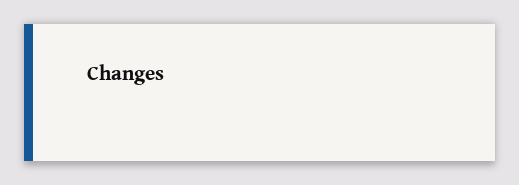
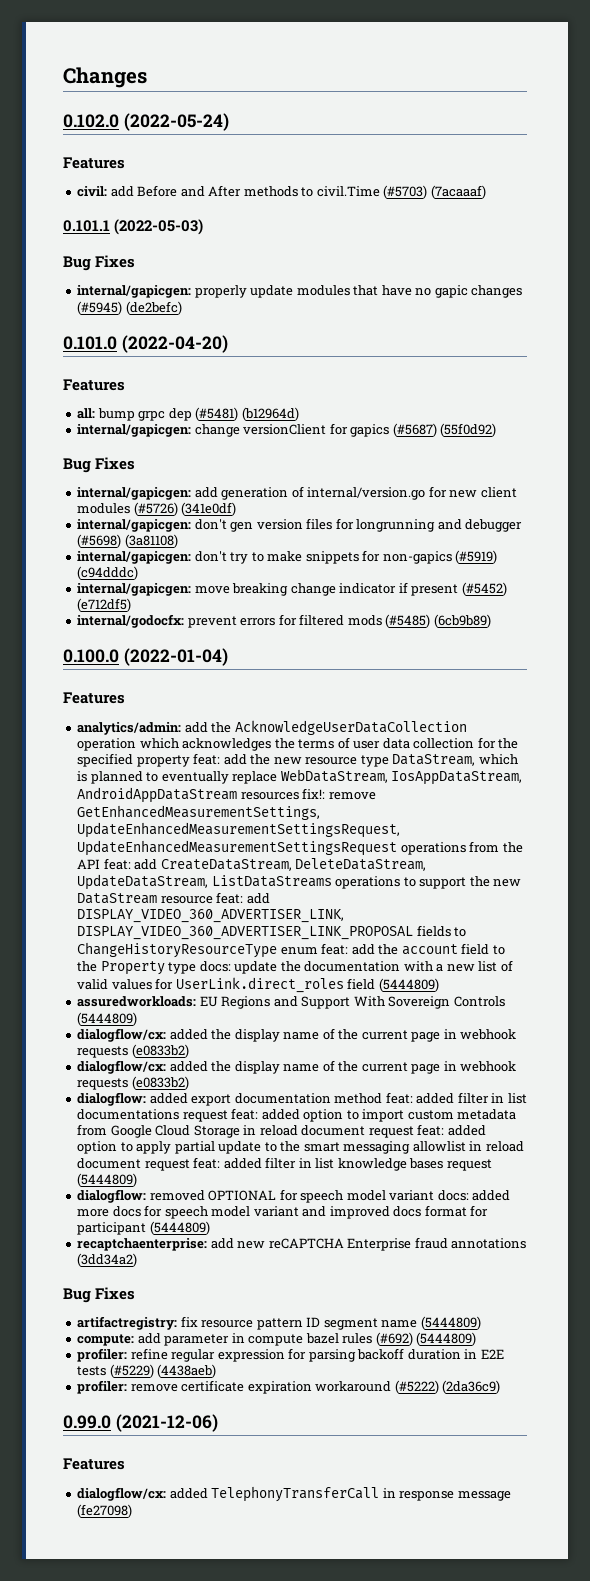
(164, 74) none -> [63,113,229,131] [63,157,125,169] [77,185,486,199] [63,219,204,235] [63,255,136,271] [77,285,523,298] [77,301,182,315] [63,335,228,353] [63,379,125,391] [77,407,299,421] [77,423,497,437] [63,457,136,473] [77,486,517,500] [77,502,237,516] [77,518,523,532] [77,534,178,548] [77,550,498,564] [77,566,139,580] [77,582,507,596] [77,598,132,612] [77,614,491,628] [63,648,228,666] [63,692,125,704] [77,720,467,735] [77,737,519,751] [77,753,518,767] [77,769,523,785] [77,787,376,803] [77,805,321,820] [77,822,401,838] [77,840,523,856] [77,858,427,871] [77,874,522,890] [77,892,270,904] [77,909,345,923] [77,925,467,940] [77,942,505,958] [77,960,513,975] [77,977,439,993] [77,996,505,1009] [77,1012,138,1026] [77,1028,517,1042] [77,1044,189,1058] [77,1060,517,1074] [77,1076,189,1090] [77,1092,527,1106] [77,1108,517,1122] [77,1124,486,1138] [77,1141,524,1154] [77,1157,492,1171] [77,1173,138,1187] [77,1189,511,1203] [77,1205,489,1219] [77,1221,210,1235] [77,1237,527,1251] [77,1253,138,1267] [63,1287,136,1303] [77,1316,481,1330] [77,1332,477,1346] [77,1348,504,1362] [77,1364,217,1378] [77,1380,501,1394] [63,1414,218,1432] [63,1458,125,1470] [77,1486,511,1502] [77,1504,133,1518] // 0.102.0 (2022-05-24) // Features // civil: add Before and After methods to civil.Time (#5703) (7acaaaf) // 0.101.1 (2022-05-03) // Bug Fixes // internal/gapicgen: properly update modules that have no gapic changes (#5945) (de2befc) // 0.101.0 (2022-04-20) // Features // all: bump grpc dep (#5481) (b12964d) // internal/gapicgen: change versionClient for gapics (#5687) (55f0d92) // Bug Fixes // internal/gapicgen: add generation of internal/version.go for new client modules (#5726) (341e0df) // internal/gapicgen: don't gen version files for longrunning and debugger (#5698) (3a81108) // internal/gapicgen: don't try to make snippets for non-gapics (#5919) (c94dddc) // internal/gapicgen: move breaking change indicator if present (#5452) (e712df5) // internal/godocfx: prevent errors for filtered mods (#5485) (6cb9b89) // 0.100.0 (2022-01-04) // Features // analytics/admin: add the AcknowledgeUserDataCollection operation which acknowledges the terms of user data collection for the specified property feat: add the new resource type DataStream, which is planned to eventually replace WebDataStream, IosAppDataStream, AndroidAppDataStream resources fix!: remove GetEnhancedMeasurementSettings, UpdateEnhancedMeasurementSettingsRequest, UpdateEnhancedMeasurementSettingsRequest operations from the API feat: add CreateDataStream, DeleteDataStream, UpdateDataStream, ListDataStreams operations to support the new DataStream resource feat: add DISPLAY_VIDEO_360_ADVERTISER_LINK, DISPLAY_VIDEO_360_ADVERTISER_LINK_PROPOSAL fields to ChangeHistoryResourceType enum feat: add the account field to the Property type docs: update the documentation with a new list of valid values for UserLink.direct_roles field (5444809) // assuredworkloads: EU Regions and Support With Sovereign Controls (5444809) // dialogflow/cx: added the display name of the current page in webhook requests (e0833b2) // dialogflow/cx: added the display name of the current page in webhook requests (e0833b2) // dialogflow: added export documentation method feat: added filter in list documentations request feat: added option to import custom metadata from Google Cloud Storage in reload document request feat: added option to apply partial update to the smart messaging allowlist in reload document request feat: added filter in list knowledge bases request (5444809) // dialogflow: removed OPTIONAL for speech model variant docs: added more docs for speech model variant and improved docs format for participant (5444809) // recaptchaenterprise: add new reCAPTCHA Enterprise fraud annotations (3dd34a2) // Bug Fixes // artifactregistry: fix resource pattern ID segment name (5444809) // compute: add parameter in compute bazel rules (#692) (5444809) // profiler: refine regular expression for parsing backoff duration in E2E tests (#5229) (4438aeb) // profiler: remove certificate expiration workaround (#5222) (2da36c9) // 0.99.0 (2021-12-06) // Features // dialogflow/cx: added TelephonyTransferCall in response message (fe27098)

